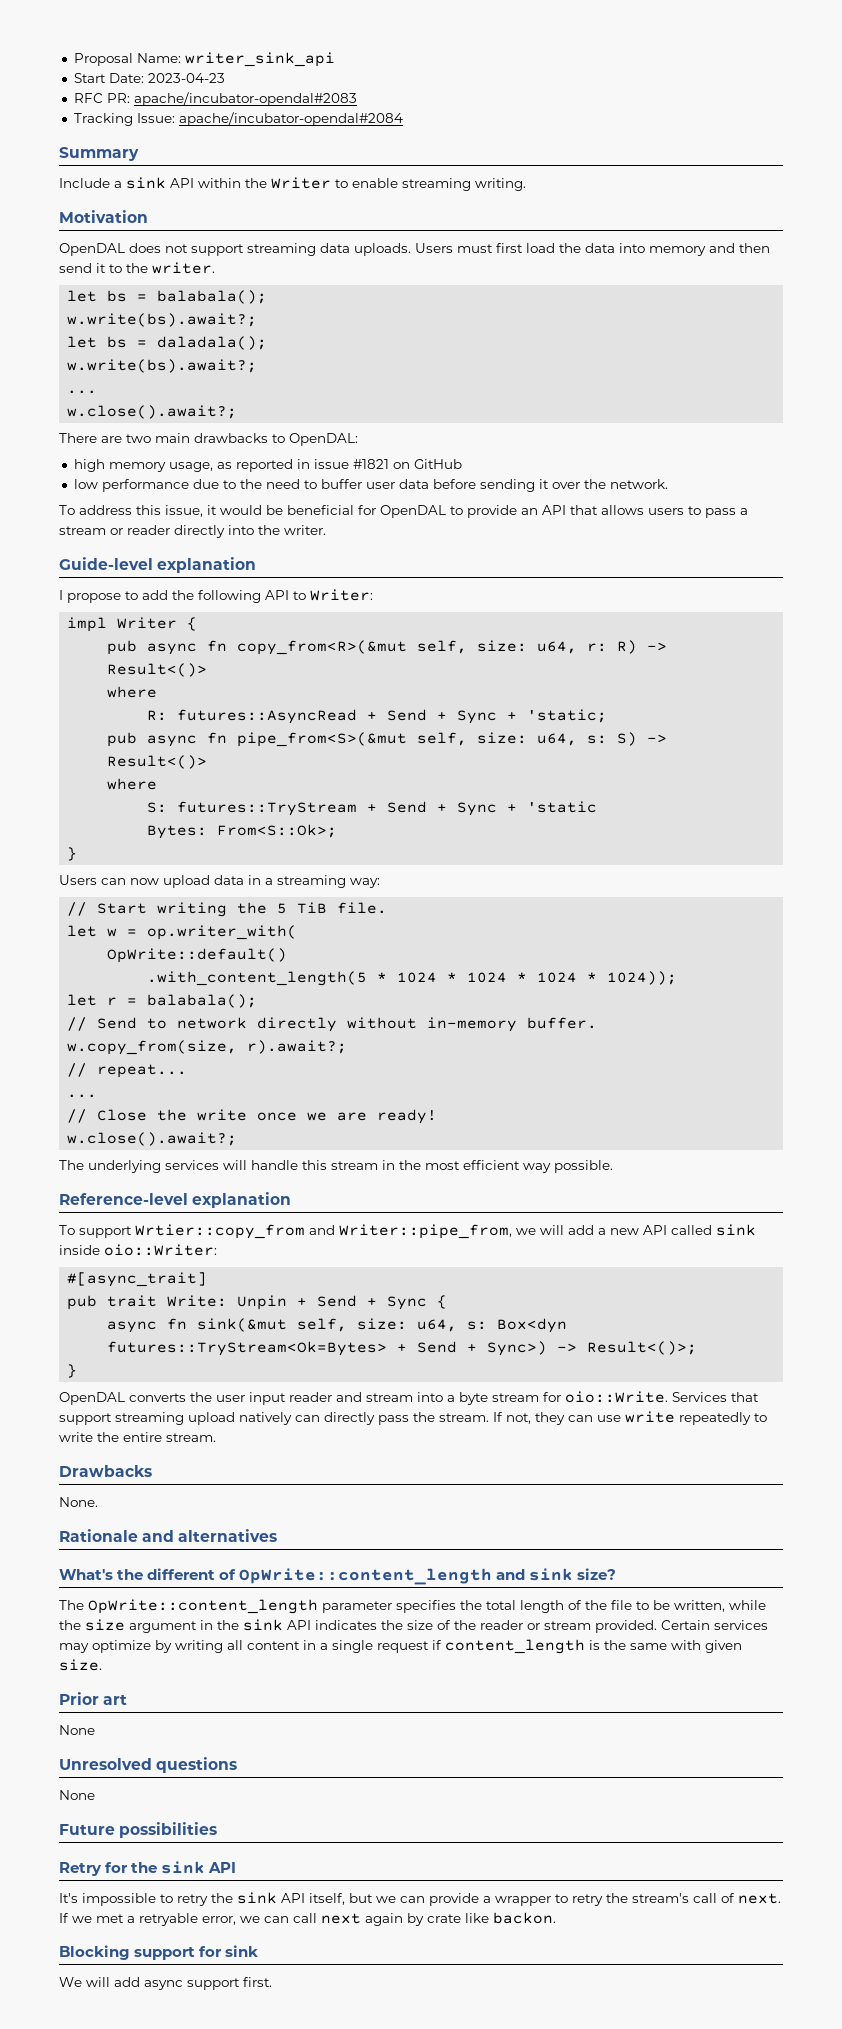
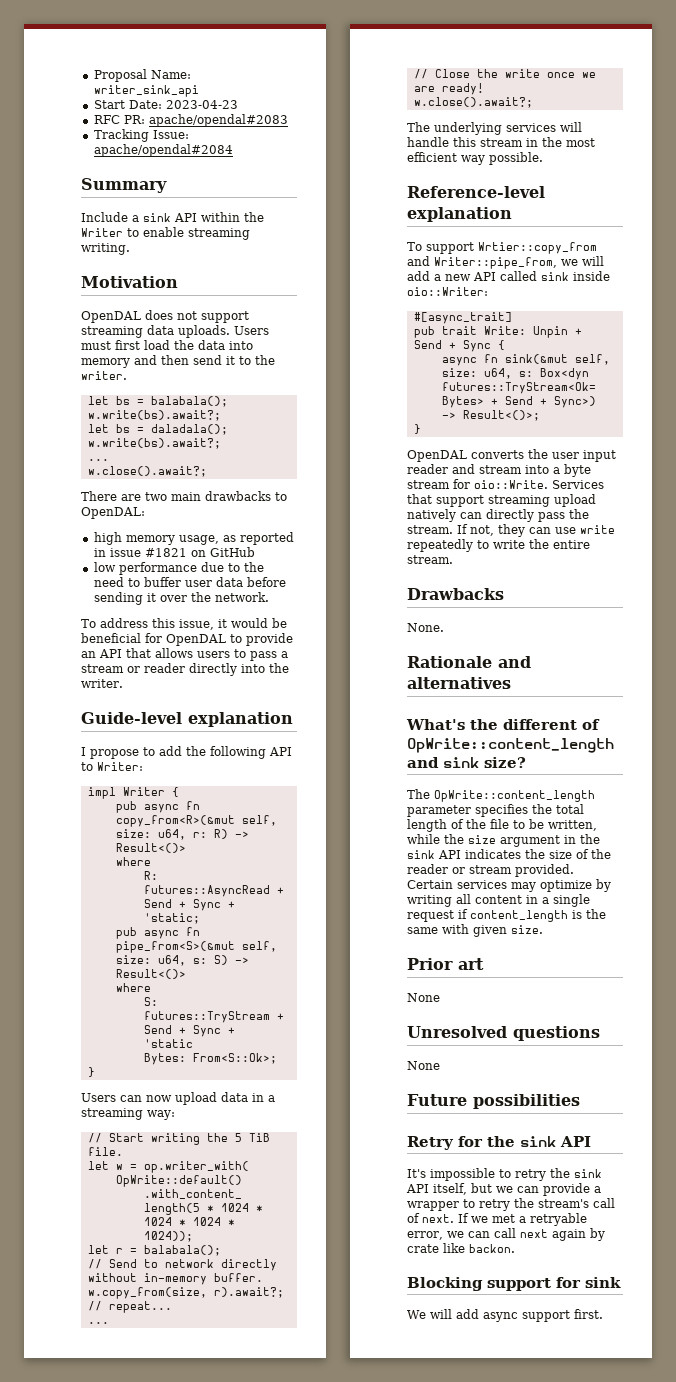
[133,92,357,106] apache/incubator-opendal#2083 -> [148,114,288,127] apache/opendal#2083
[178,112,403,126] apache/incubator-opendal#2084 -> [93,144,233,157] apache/opendal#2084

